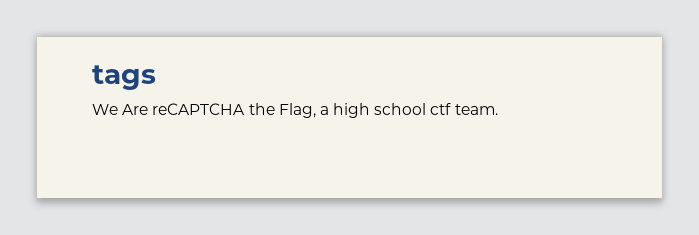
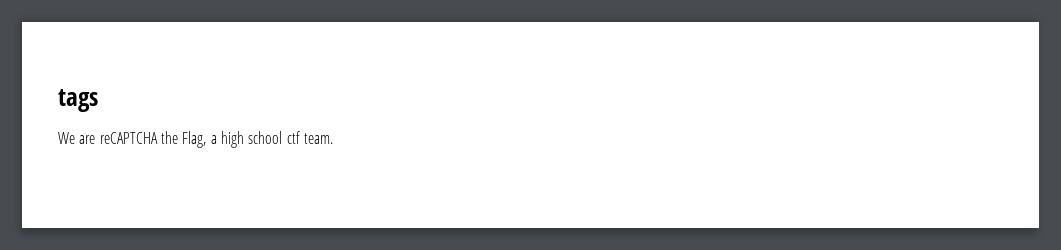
[122,104,149,115] Are -> [79,135,96,144] are

